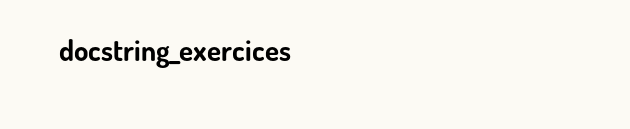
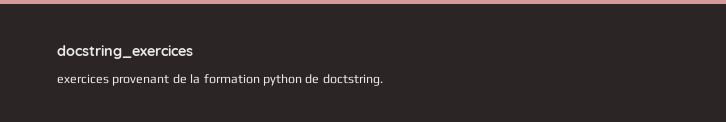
(291, 53) none -> [57,74,383,86] // exercices provenant de la formation python de doctstring.

